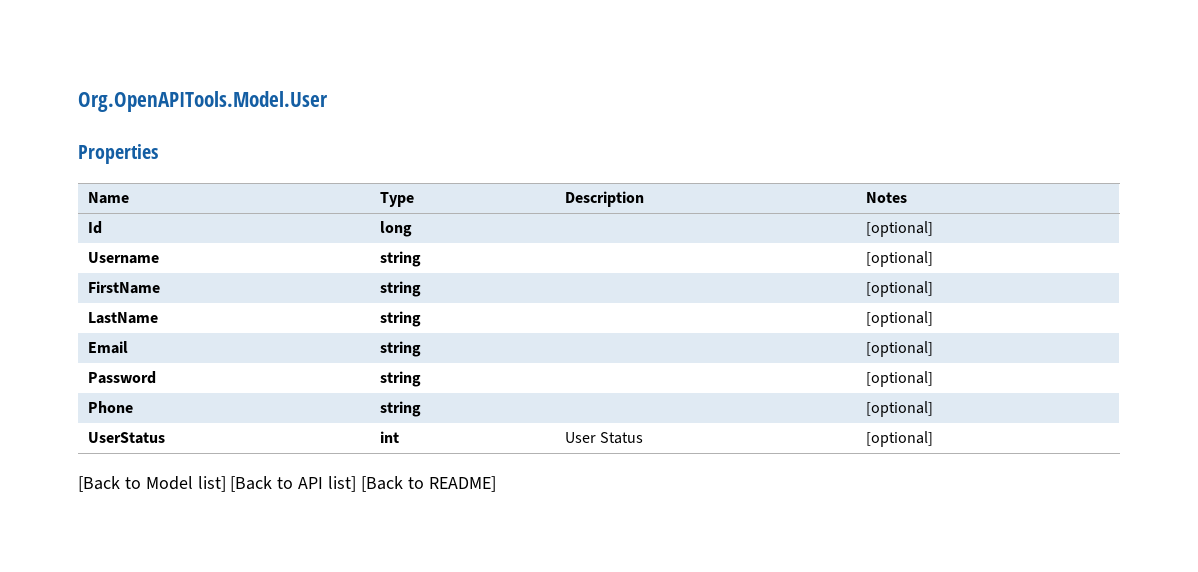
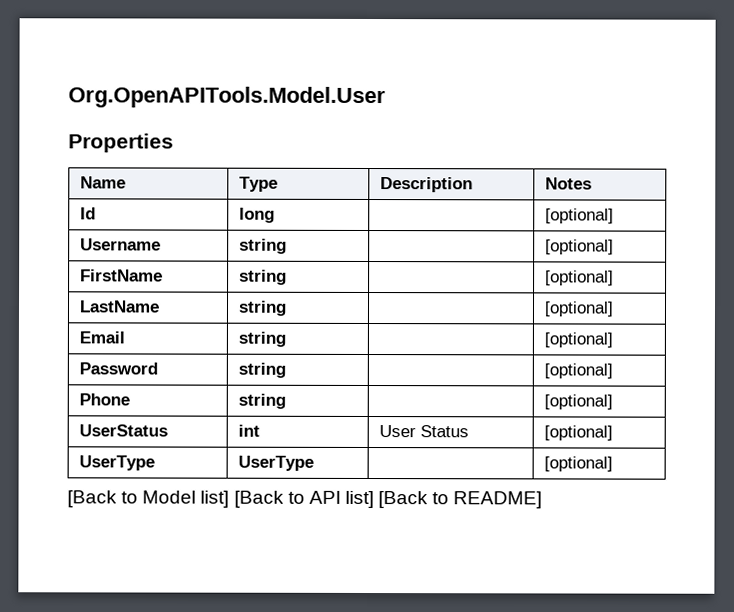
(933, 439) none -> [79,455,156,471] [238,455,315,471] [544,456,614,472] // UserType | UserType | | [optional]

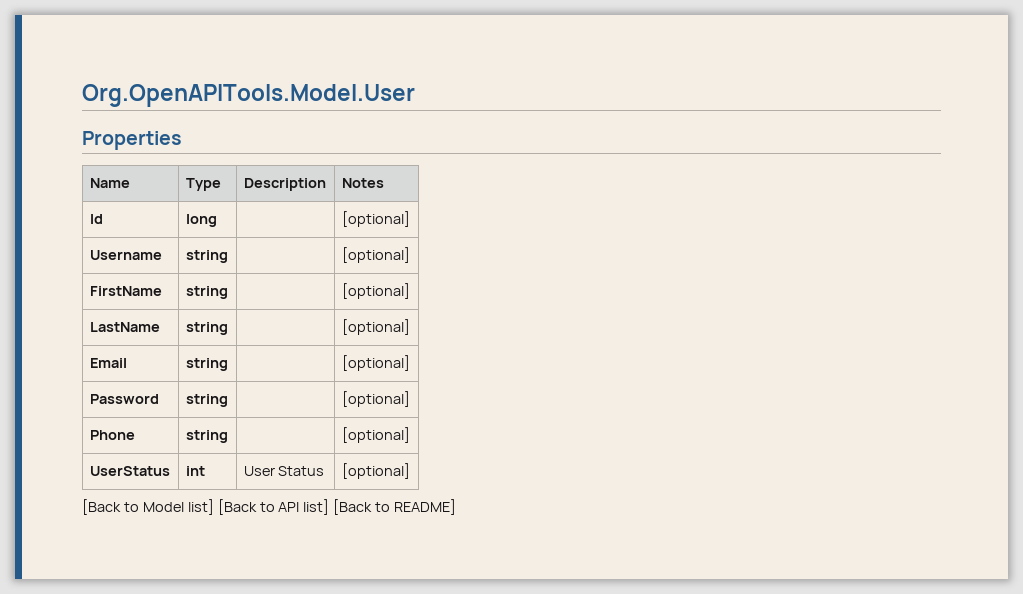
[79,455,156,471] [238,455,315,471] [544,456,614,472] // UserType | UserType | | [optional] -> (410, 471) none

